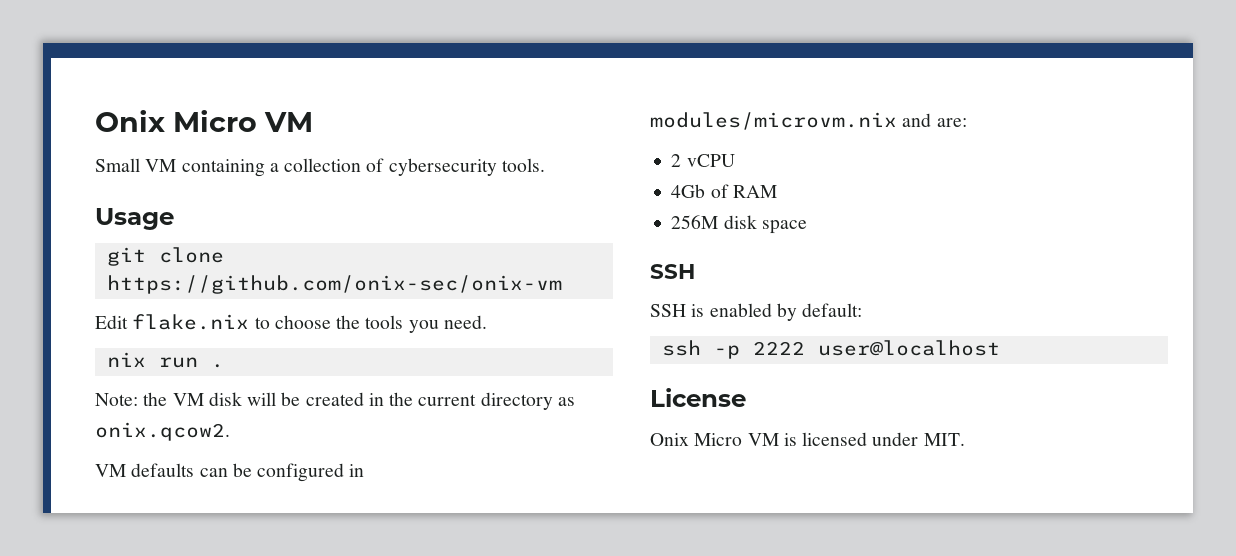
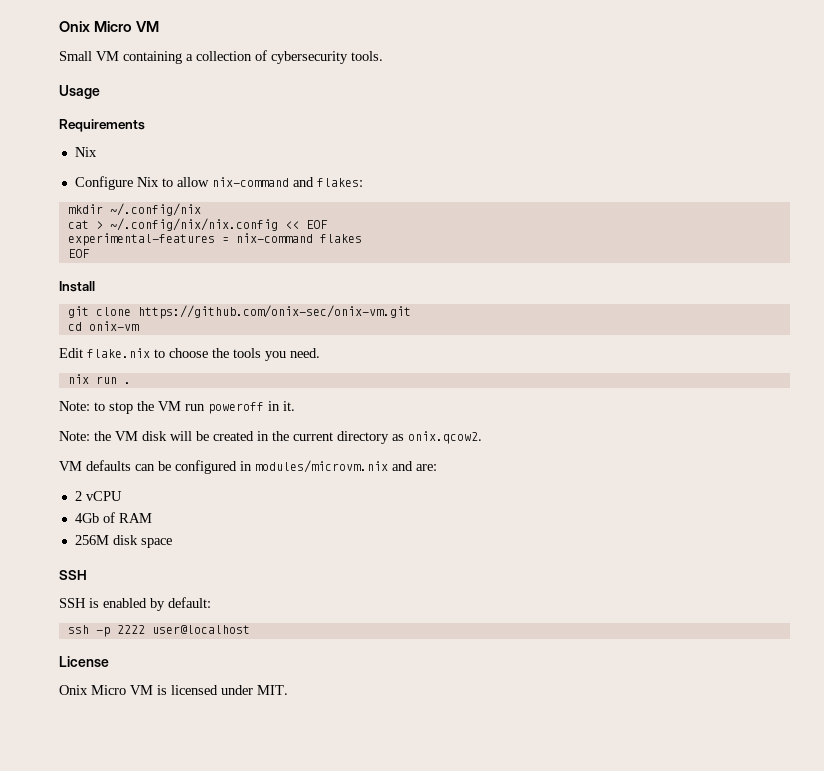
(174, 219) none -> [59,119,145,132] [74,147,97,157] [74,176,363,190] [67,203,201,216] [67,218,328,231] [67,233,362,246] [67,249,90,258] [59,281,95,292] // Requirements // Nix // Configure Nix to allow nix-command and flakes: // mkdir ~/.config/nix // cat > ~/.config/nix/nix.config << EOF // experimental-features = nix-command flakes // EOF // Install
[106,275,562,294] https://github.com/onix-sec/onix-vm -> [137,305,411,319] [67,321,139,331] https://github.com/onix-sec/onix-vm.git // cd onix-vm
(224, 366) none -> [59,401,295,414] // Note: to stop the VM run poweroff in it.

